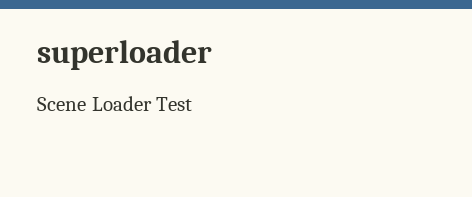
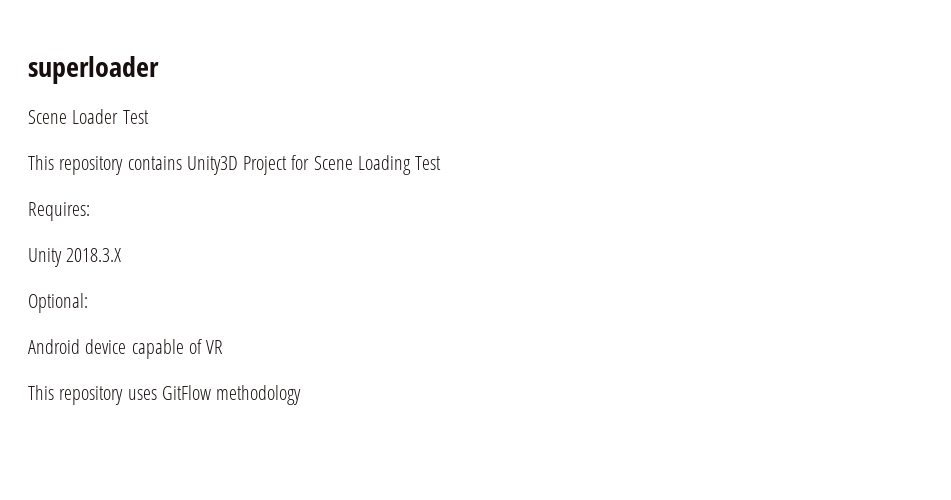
(193, 104) none -> [28,155,442,175] [28,202,90,221] [28,248,122,267] [28,293,88,313] [28,339,224,359] [28,385,302,405] // This repository contains Unity3D Project for Scene Loading Test // Requires: // Unity 2018.3.X // Optional: // Android device capable of VR // This repository uses GitFlow methodology

